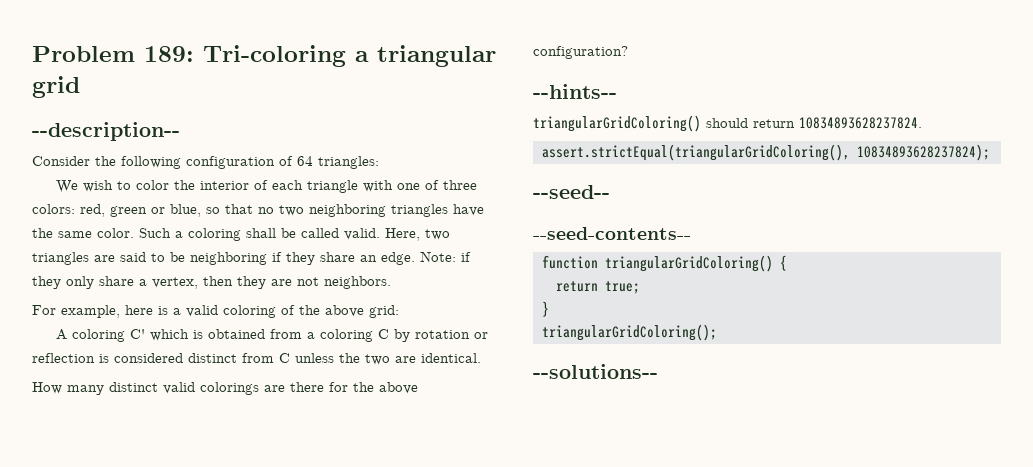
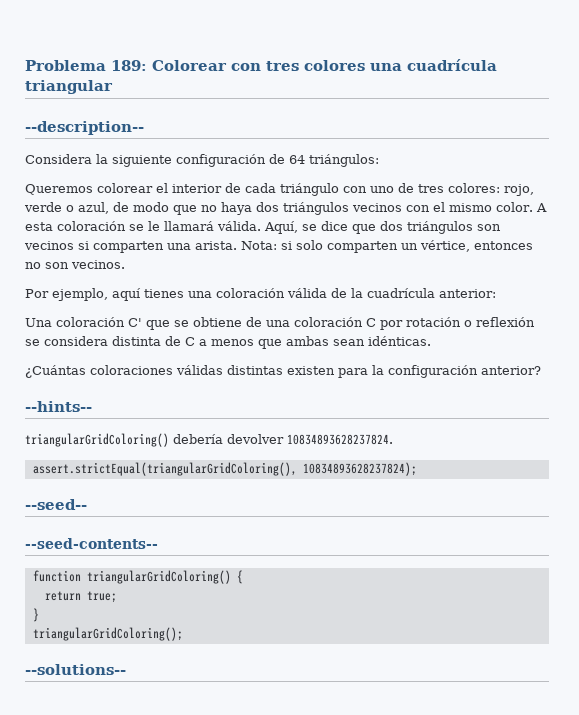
[32,45,369,67] Problem 189: Tri-coloring a -> [25,59,497,71] Problema 189: Colorear con tres colores una cuadrícula
[32,76,80,98] grid -> (113, 87) none
[32,156,379,169] [55,180,477,193] [32,204,484,217] [32,228,450,241] [32,251,471,265] [32,276,391,289] [32,305,399,318] [55,329,488,342] [32,353,481,365] [32,382,418,395] [533,46,628,59] Consider the following configuration of 64 triangles: // We wish to color the interior of each triangle with one of three colors: red, green or blue, so that no two neighboring triangles have the same color. Such a coloring shall be called valid. Here, two triangles are said to be neighboring if they share an edge. Note: if they only share a vertex, then they are not neighbors. // For example, here is a valid coloring of the above grid: // A coloring C' which is obtained from a coloring C by rotation or reflection is considered distinct from C unless the two are identical. // How many distinct valid colorings are there for the above configuration? -> [25,154,379,167] [25,183,534,196] [24,202,547,215] [25,221,501,234] [24,240,533,253] [25,260,125,269] [25,288,496,301] [25,317,535,330] [25,336,431,349] [25,365,541,378] Considera la siguiente configuración de 64 triángulos: // Queremos colorear el interior de cada triángulo con uno de tres colores: rojo, verde o azul, de modo que no haya dos triángulos vecinos con el mismo color. A esta coloración se le llamará válida. Aquí, se dice que dos triángulos son vecinos si comparten una arista. Nota: si solo comparten un vértice, entonces no son vecinos. // Por ejemplo, aquí tienes una coloración válida de la cuadrícula anterior: // Una coloración C' que se obtiene de una coloración C por rotación o reflexión se considera distinta de C a menos que ambas sean idénticas. // ¿Cuántas coloraciones válidas distintas existen para la configuración anterior?
[706,118,795,128] should return -> [173,434,284,444] debería devolver

